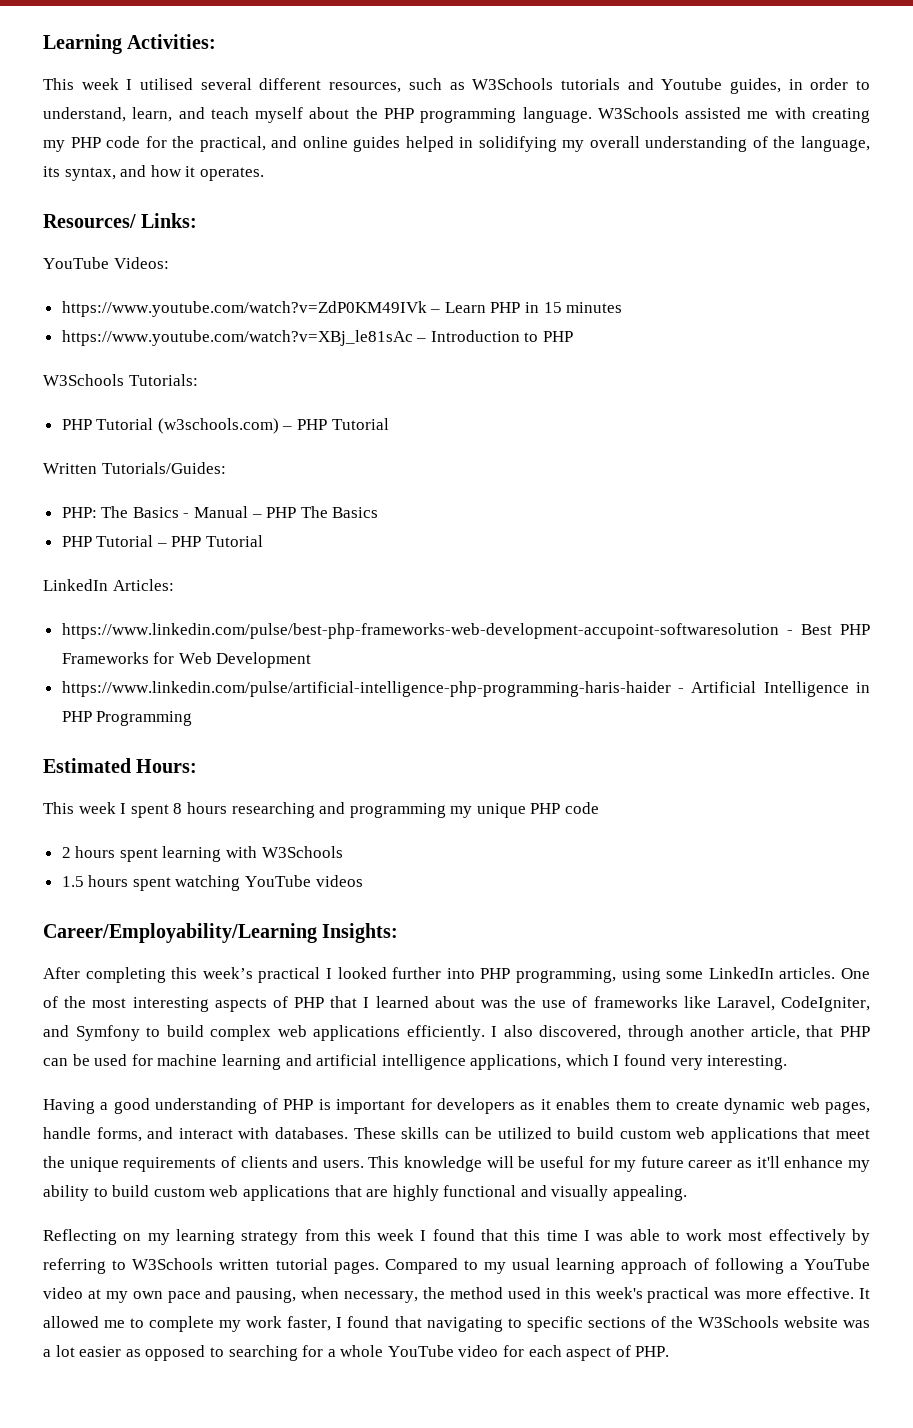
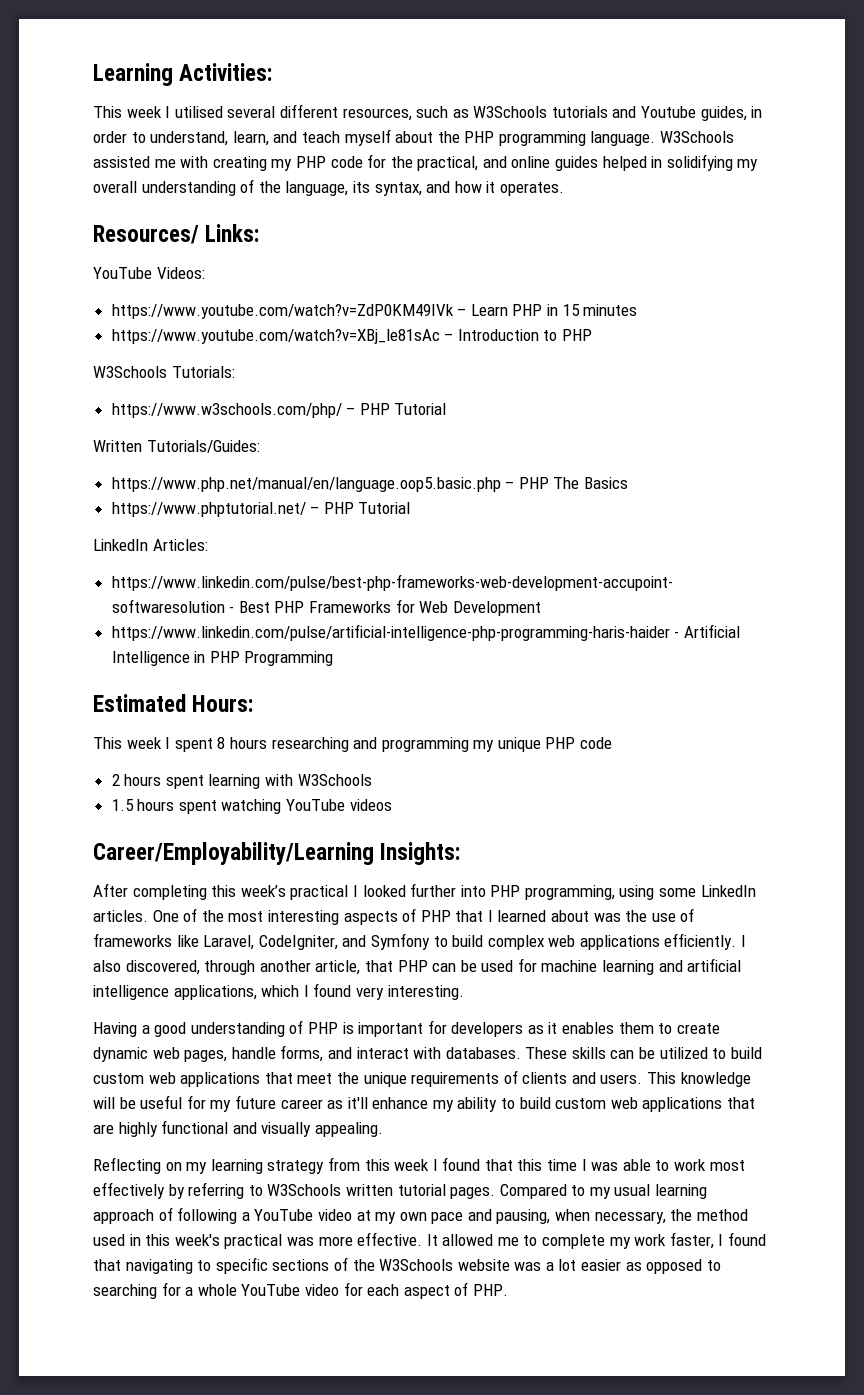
[61,418,279,434] PHP Tutorial (w3schools.com) -> [111,403,342,418] https://www.w3schools.com/php/
[61,506,249,518] PHP: The Basics - Manual -> [111,477,501,492] https://www.php.net/manual/en/language.oop5.basic.php
[61,535,154,547] PHP Tutorial -> [111,502,306,517] https://www.phptutorial.net/

